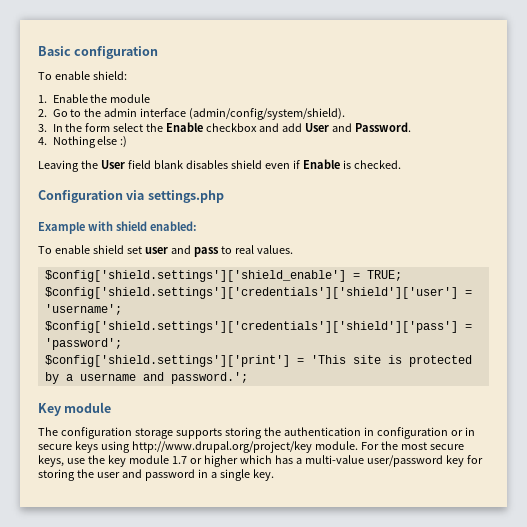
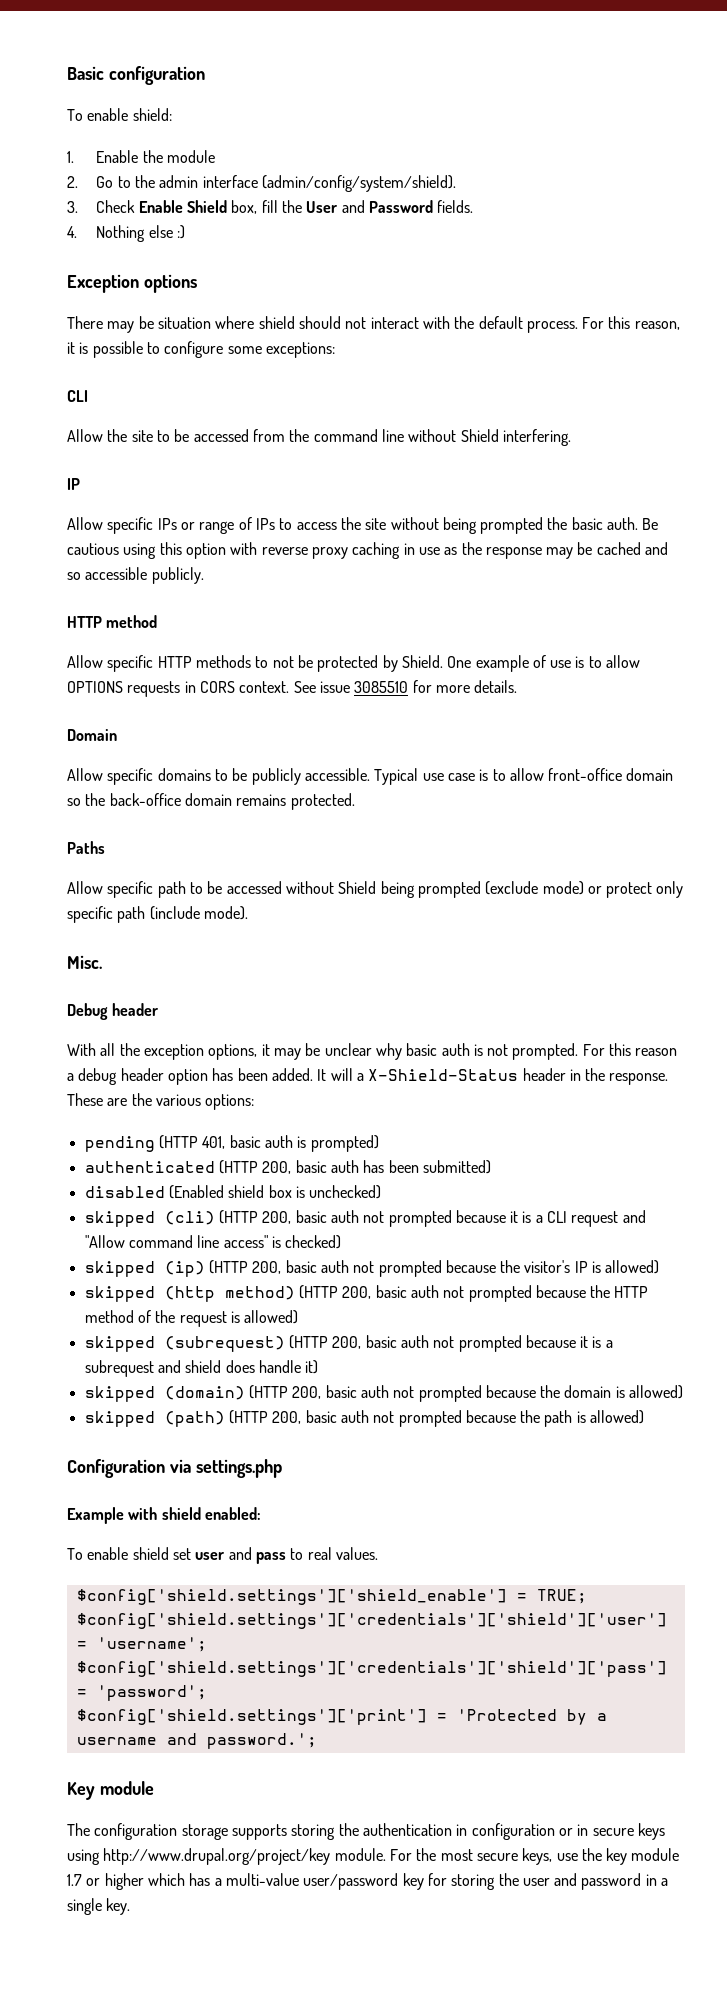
[52,122,412,132] [38,136,128,148] [38,159,401,172] In the form select the Enable checkbox and add User and Password. // 4. Nothing else :) // Leaving the User field blank disables shield even if Enable is checked. -> [96,200,474,214] [67,225,185,242] [67,274,197,293] [67,316,680,333] [67,341,335,358] [67,390,88,402] [67,429,571,446] [67,478,80,490] [67,517,659,534] [67,542,669,559] [67,567,204,584] [67,615,158,628] [67,655,641,672] [67,680,518,697] [67,729,117,741] [67,768,674,785] [67,793,355,810] [67,841,105,854] [67,881,684,898] [67,906,248,923] [67,955,102,969] [67,1003,159,1020] [67,1043,678,1060] [67,1068,669,1085] [67,1093,255,1110] [84,1135,379,1152] [84,1160,491,1174] [84,1185,382,1199] [84,1210,646,1227] [84,1235,342,1249] [84,1260,660,1277] [84,1285,649,1302] [84,1310,299,1327] [84,1335,613,1352] [84,1360,319,1377] [84,1385,684,1402] [84,1410,645,1427] Check Enable Shield box, fill the User and Password fields. // 4. Nothing else :) // Exception options // There may be situation where shield should not interact with the default process. For this reason, it is possible to configure some exceptions: // CLI // Allow the site to be accessed from the command line without Shield interfering. // IP // Allow specific IPs or range of IPs to access the site without being prompted the basic auth. Be cautious using this option with reverse proxy caching in use as the response may be cached and so accessible publicly. // HTTP method // Allow specific HTTP methods to not be protected by Shield. One example of use is to allow OPTIONS requests in CORS context. See issue 3085510 for more details. // Domain // Allow specific domains to be publicly accessible. Typical use case is to allow front-office domain so the back-office domain remains protected. // Paths // Allow specific path to be accessed without Shield being prompted (exclude mode) or protect only specific path (include mode). // Misc. // Debug header // With all the exception options, it may be unclear why basic auth is not prompted. For this reason a debug header option has been added. It will a X-Shield-Status header in the response. These are the various options: // pending (HTTP 401, basic auth is prompted) // authenticated (HTTP 200, basic auth has been submitted) // disabled (Enabled shield box is unchecked) // skipped (cli) (HTTP 200, basic auth not prompted because it is a CLI request and "Allow command line access" is checked) // skipped (ip) (HTTP 200, basic auth not prompted because the visitor's IP is allowed) // skipped (http method) (HTTP 200, basic auth not prompted because the HTTP method of the request is allowed) // skipped (subrequest) (HTTP 200, basic auth not prompted because it is a subrequest and shield does handle it) // skipped (domain) (HTTP 200, basic auth not prompted because the domain is allowed) // skipped (path) (HTTP 200, basic auth not prompted because the path is allowed)
[310,355,472,367] 'This site is protected -> [456,1709,557,1721] 'Protected

